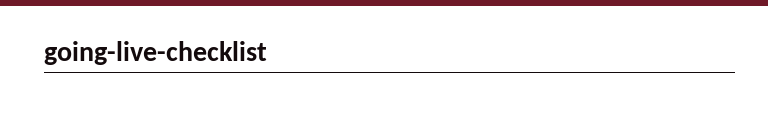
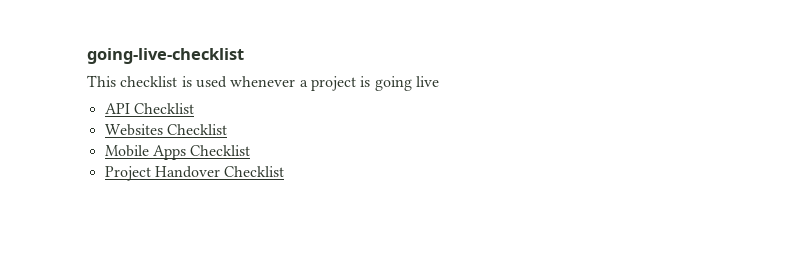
(267, 53) none -> [87,75,439,91] [104,103,194,114] [104,124,227,136] [104,145,251,160] [104,166,285,181] // This checklist is used whenever a project is going live // API Checklist // Websites Checklist // Mobile Apps Checklist // Project Handover Checklist

